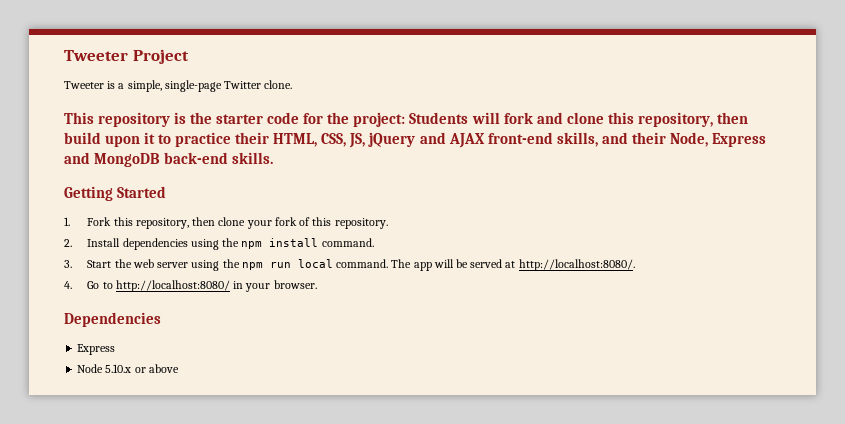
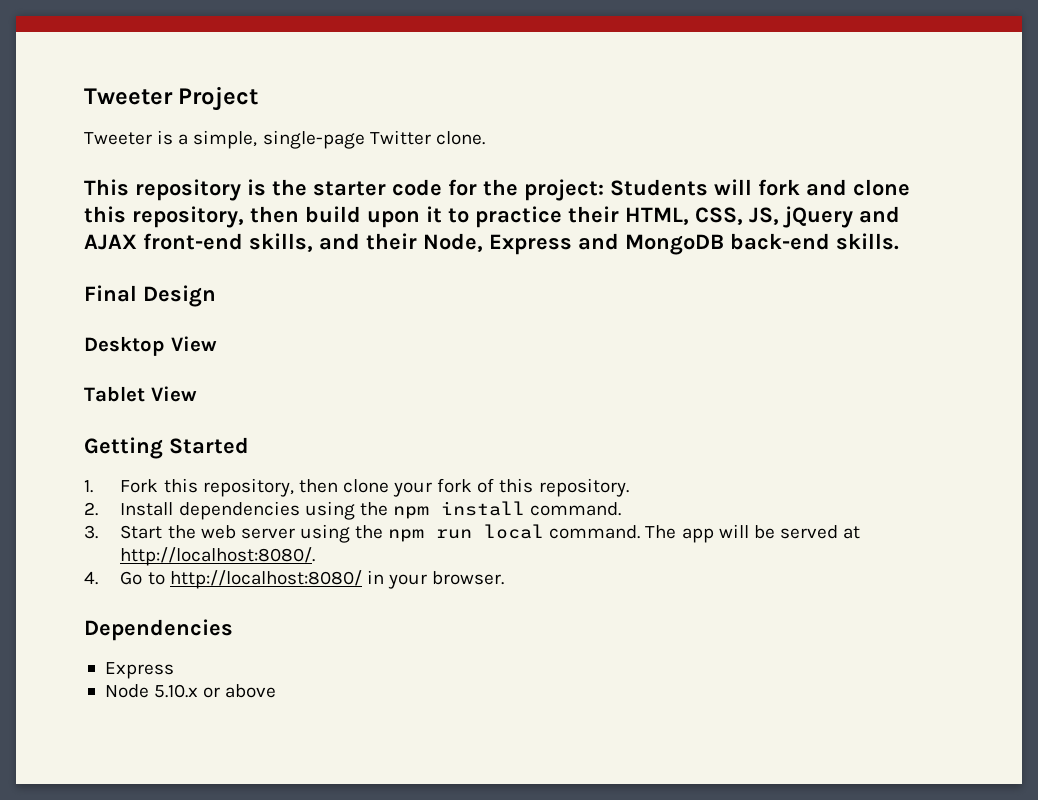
(274, 158) none -> [84,285,216,307] [84,336,217,356] [84,386,197,402] // Final Design // Desktop View // Tablet View

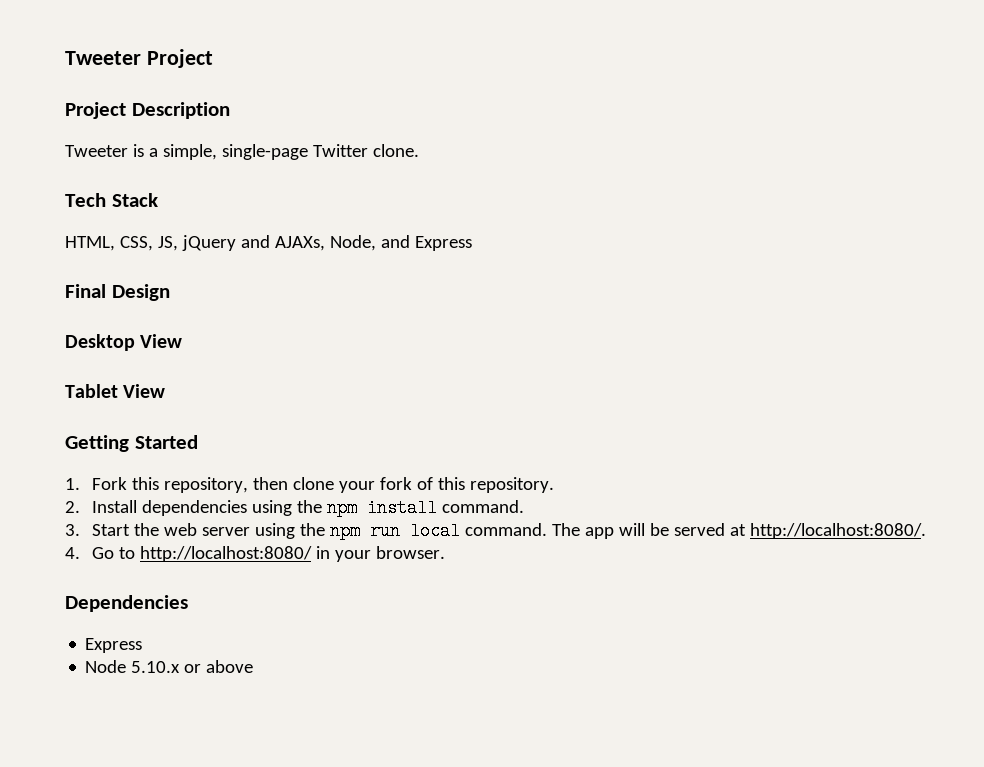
(259, 98) none -> [65,102,230,119] // Project Description
[84,179,910,201] [84,206,619,228] This repository is the starter code for the project: Students will fork and clone this repository, then build upon it to practice their -> [65,193,158,207] Tech Stack //
[84,233,899,255] AJAX front-end skills, and their Node, Express and MongoDB back-end skills. -> [274,235,472,251] AJAXs, Node, and Express

